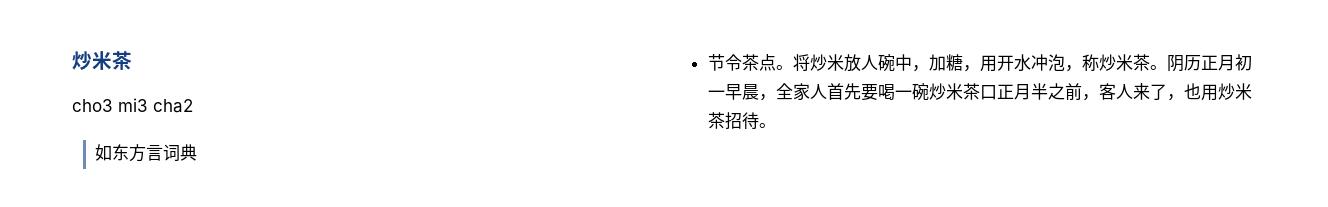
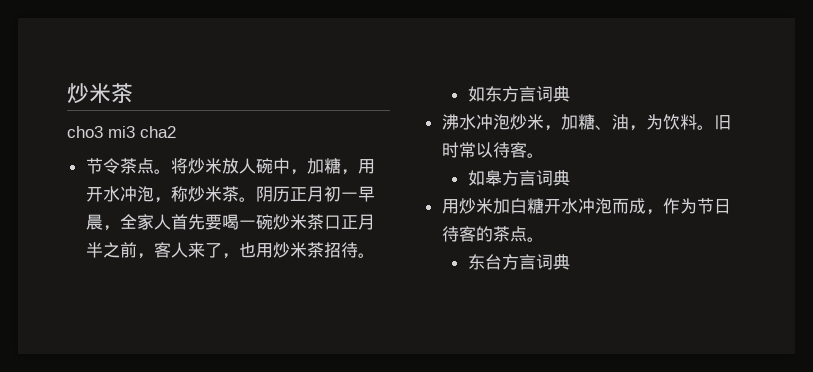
[95,144,198,162] // 如东方言词典 -> (176, 132) none
(776, 125) none -> [467,86,570,102] [441,114,731,131] [441,142,544,158] [467,170,570,186] [441,198,731,215] [441,226,544,242] [467,254,570,270] // 如东方言词典 // 沸水冲泡炒米，加糖、油，为饮料。旧时常以待客。 // 如皋方言词典 // 用炒米加白糖开水冲泡而成，作为节日待客的茶点。 // 东台方言词典

